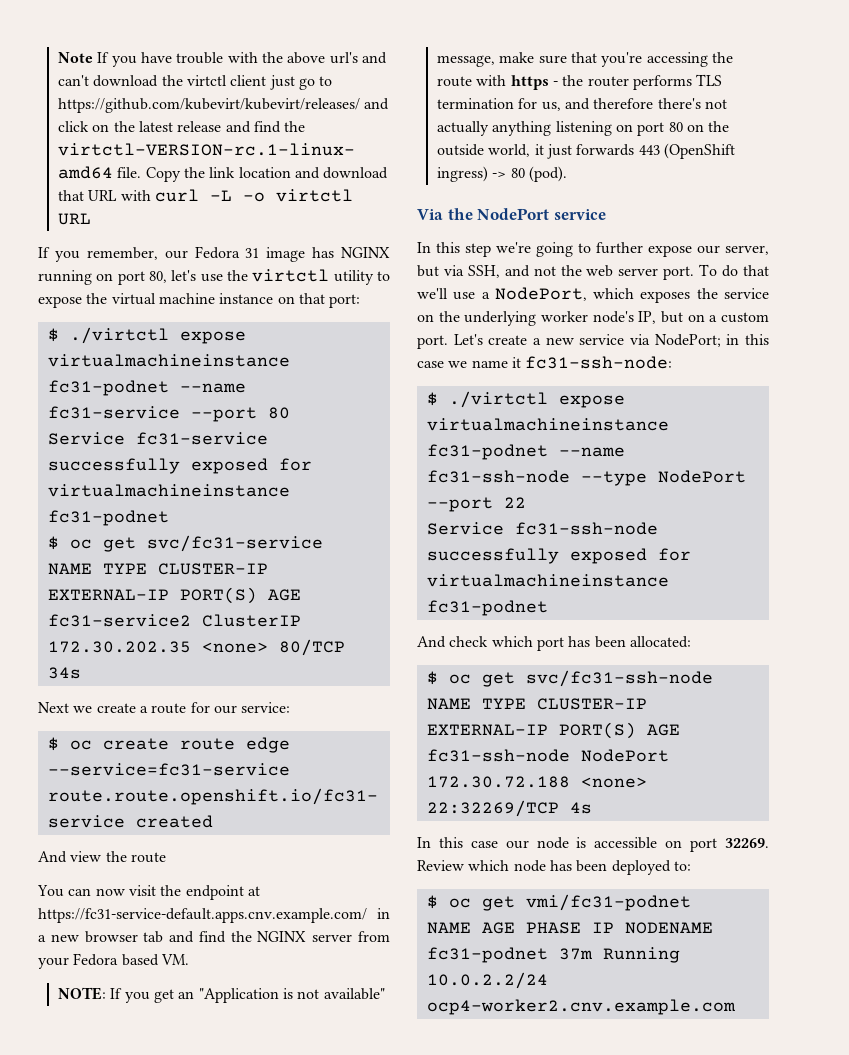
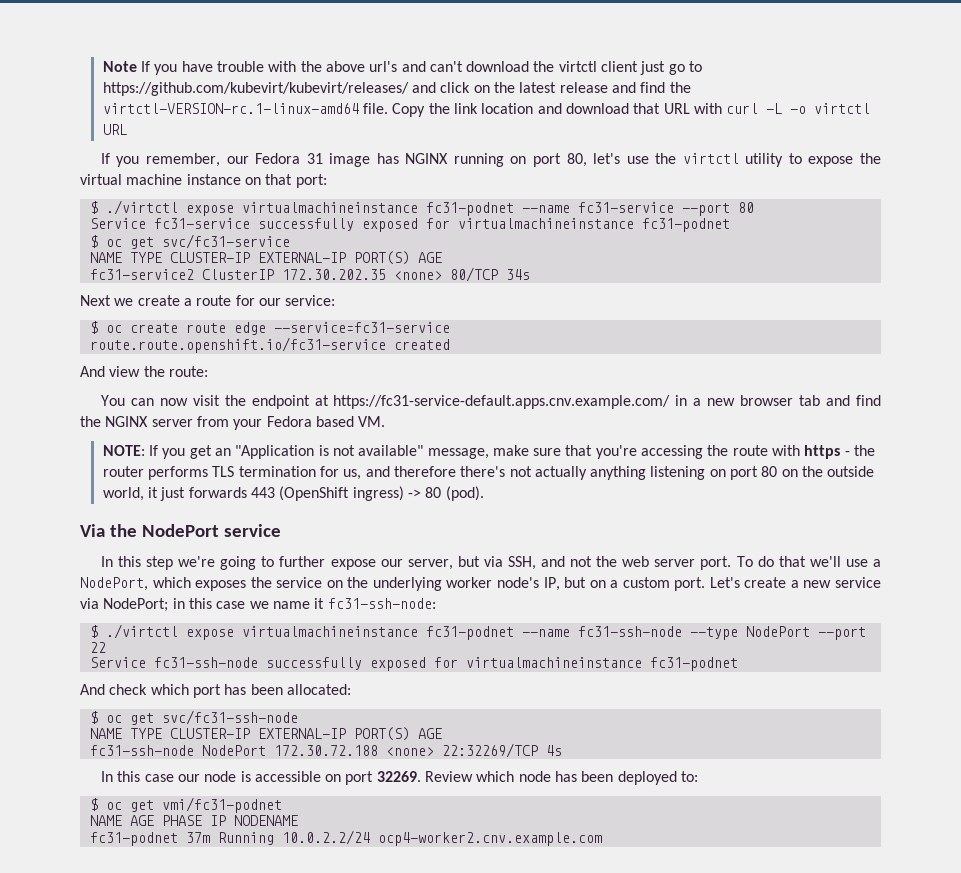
[130,852,166,863] route -> [168,366,208,377] route:

